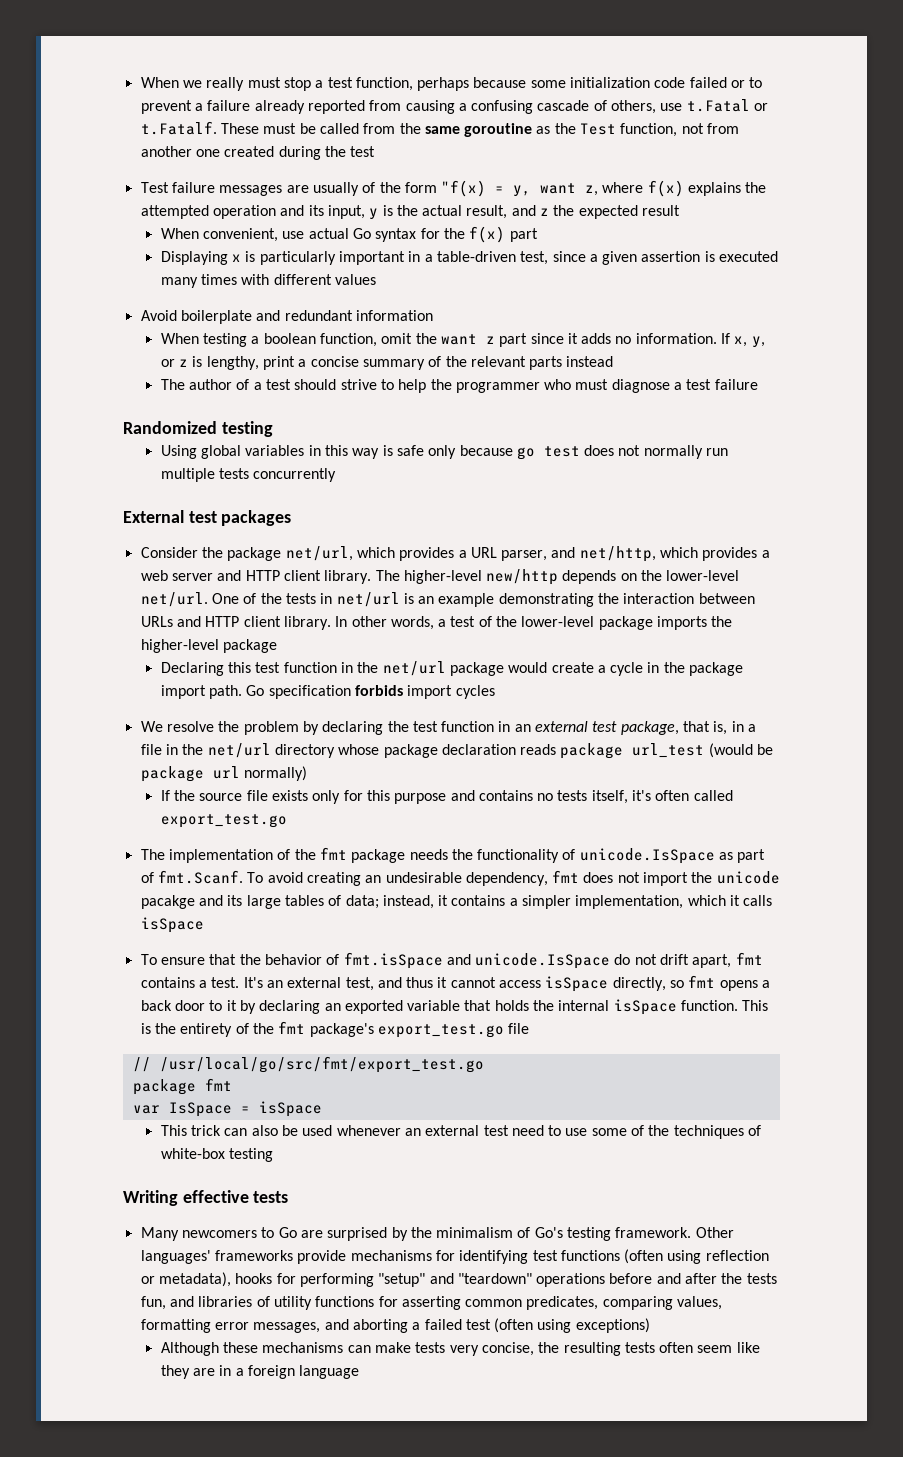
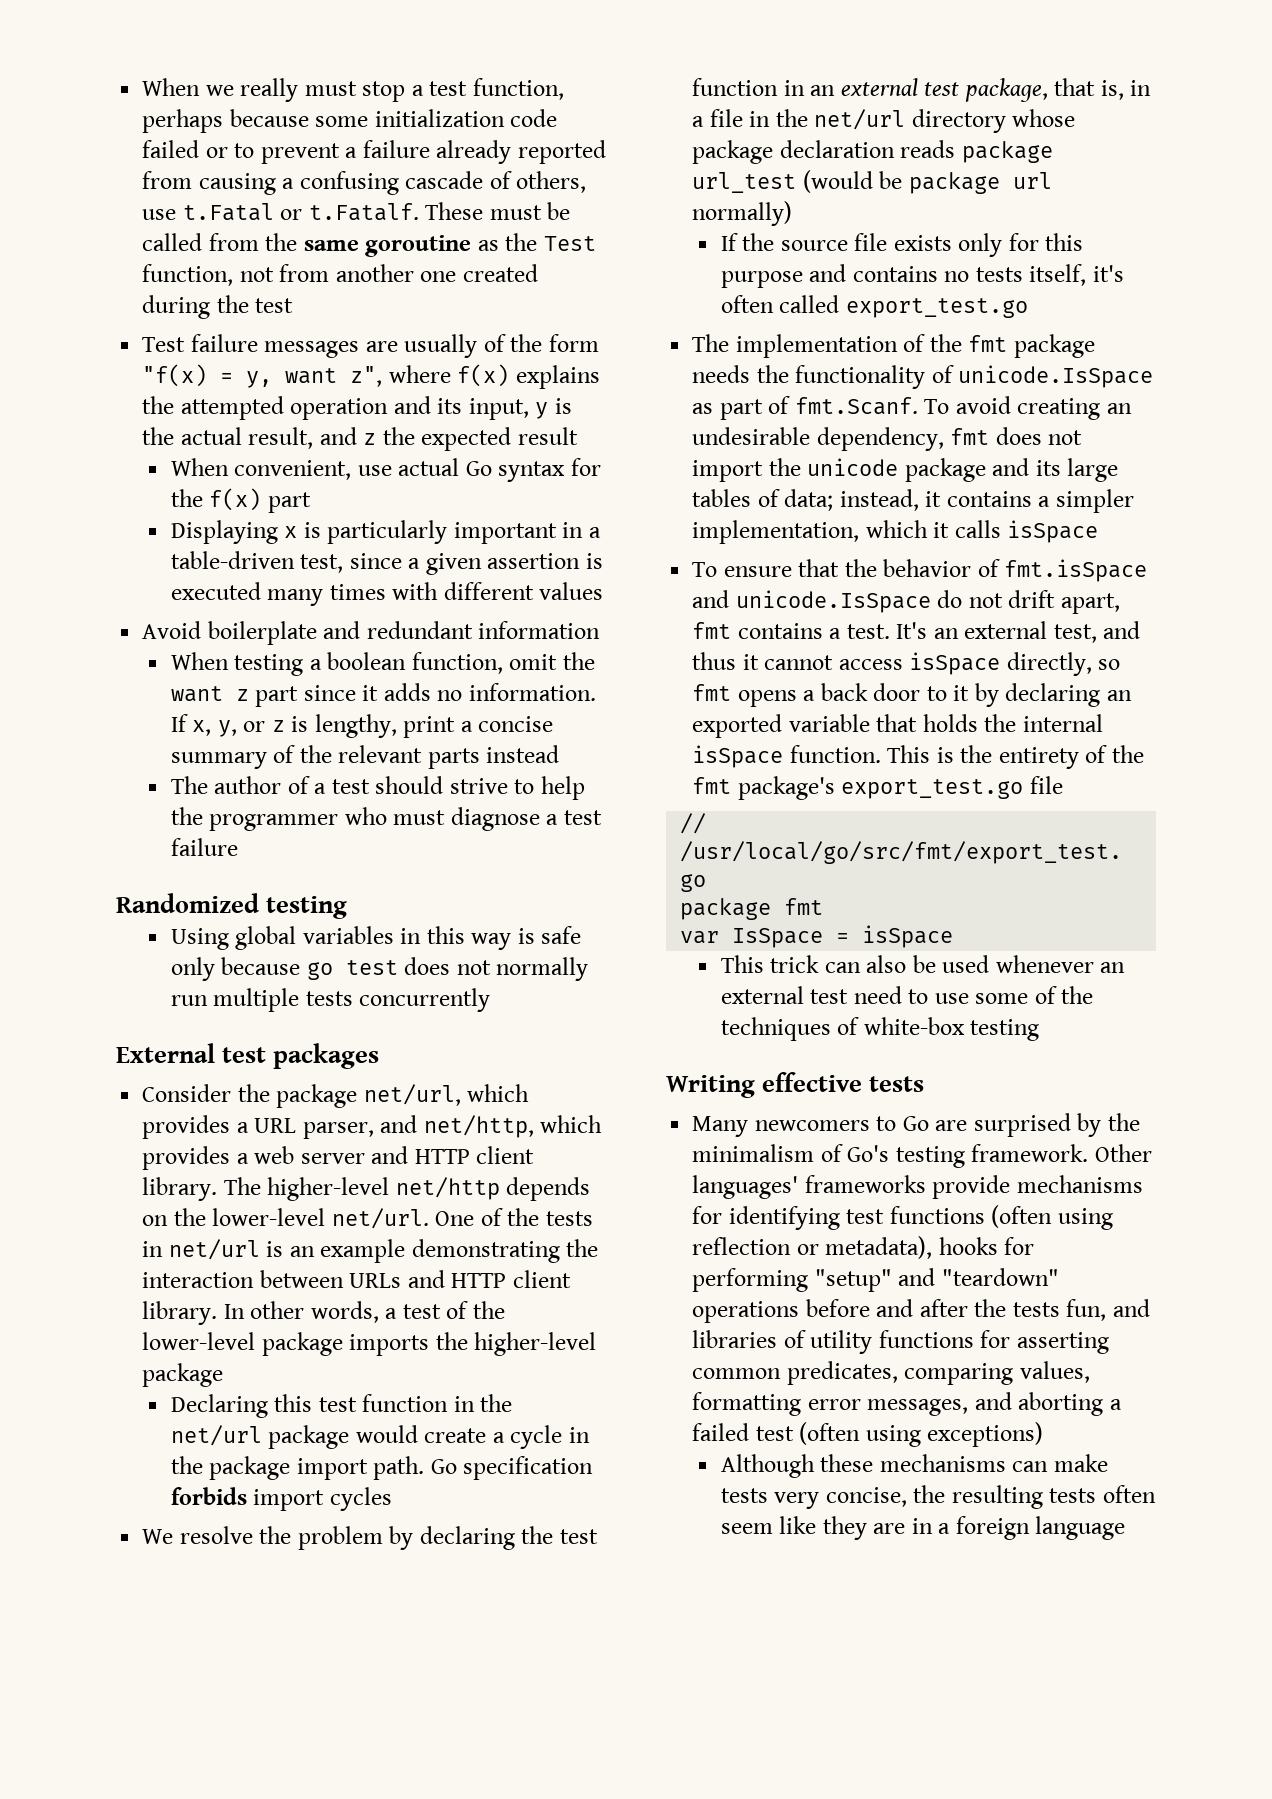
[585,185,599,196] z, -> [350,366,383,387] z",
[486,569,559,585] new/http -> [395,1177,500,1200] net/http
[140,895,195,909] pacakge -> [904,458,986,482] package

